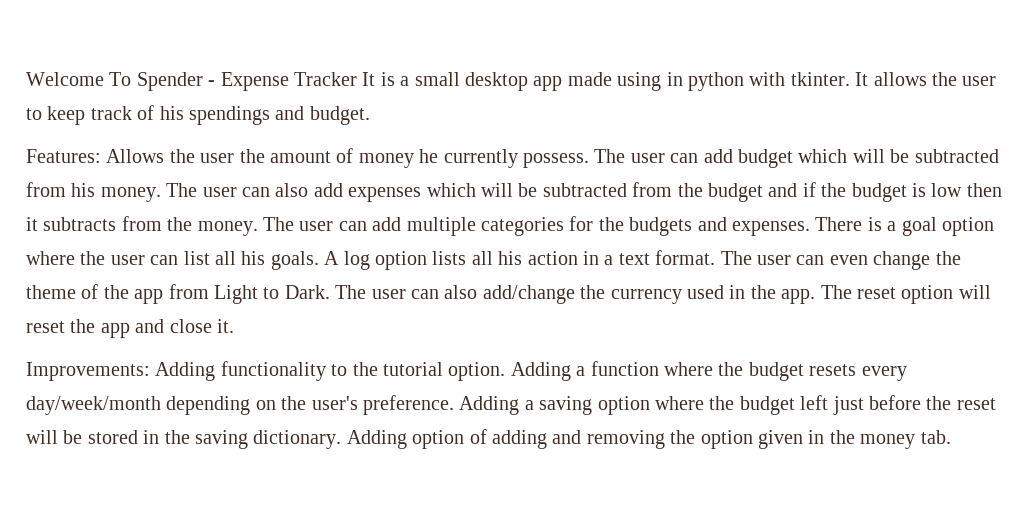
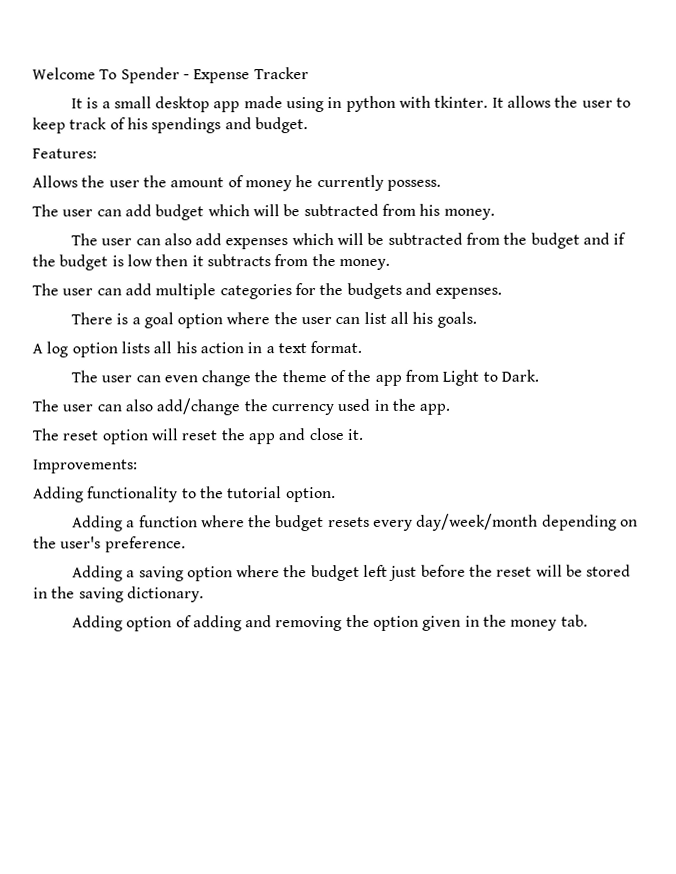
(357, 79) none -> (309, 73) //
(101, 156) none -> (97, 153) //
(589, 160) none -> (441, 185) //
(161, 194) none -> (495, 214) //
(258, 228) none -> (390, 264) //
(810, 228) none -> (503, 293) //
(319, 260) none -> (477, 319) //
(716, 257) none -> (363, 347) //
(330, 292) none -> (540, 375) //
(816, 296) none -> (451, 409) //
(150, 371) none -> (138, 466) //
(506, 371) none -> (336, 495) //
(454, 405) none -> (186, 544) //
(342, 439) none -> (204, 594) //

